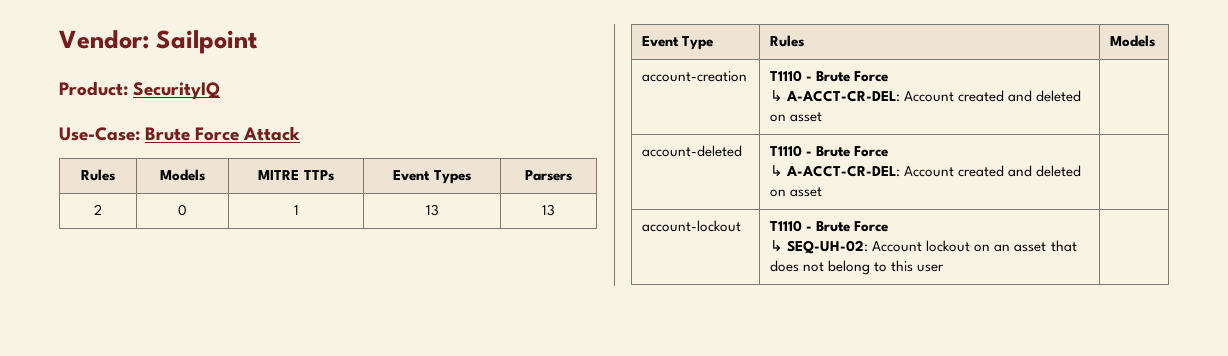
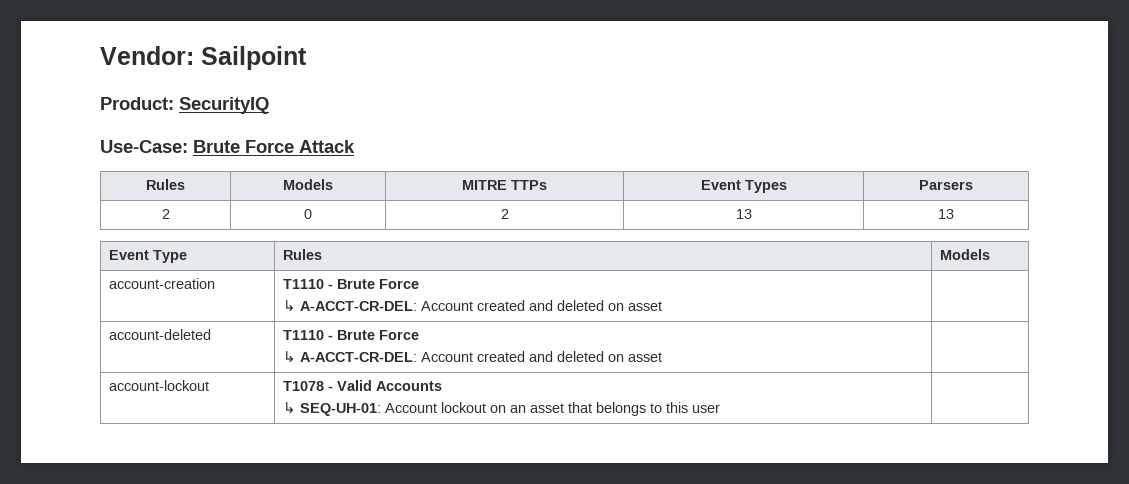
[293,205,299,215] 1 -> [500,209,509,219] 2
[770,220,889,232] [770,240,869,254] T1110 - Brute Force // ↳ SEQ-UH-02: -> [282,380,442,391] [282,402,381,416] T1078 - Valid Accounts // ↳ SEQ-UH-01:
[770,260,871,275] does not belong -> [595,402,646,416] belongs

